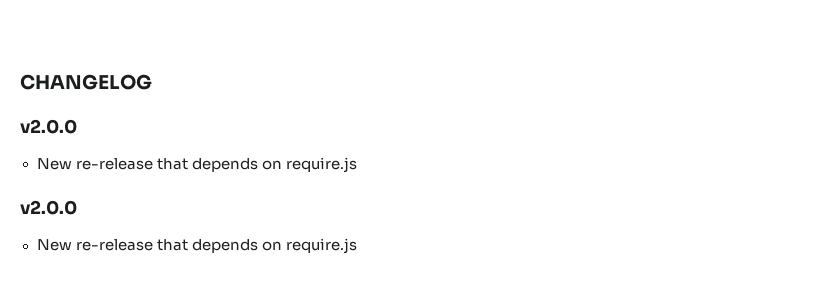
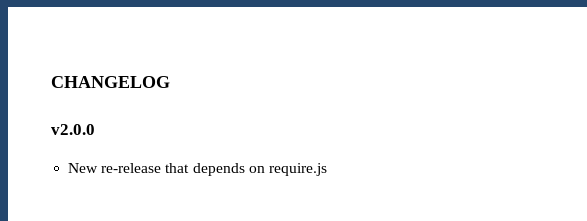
[20,200,77,215] [36,238,357,254] // v2.0.0 // New re-release that depends on require.js -> (327, 169) none

